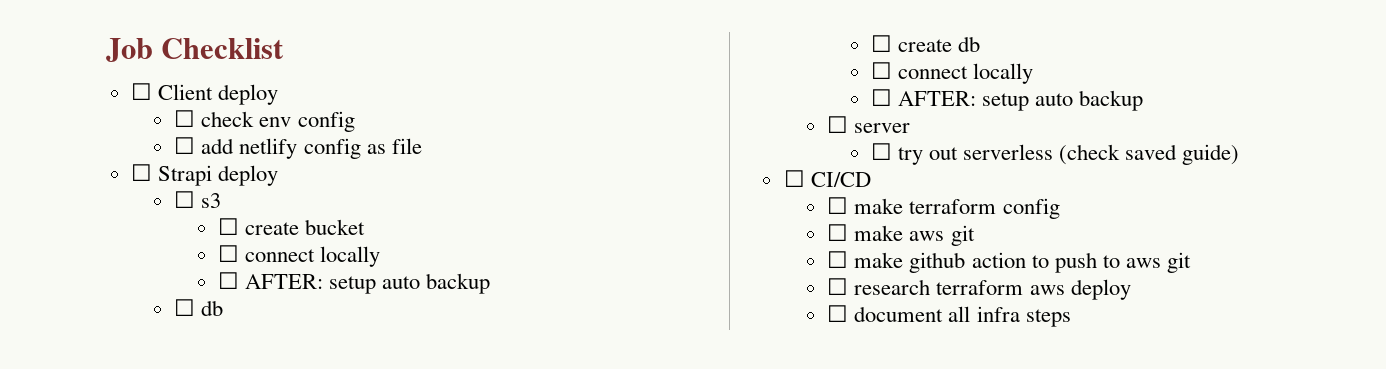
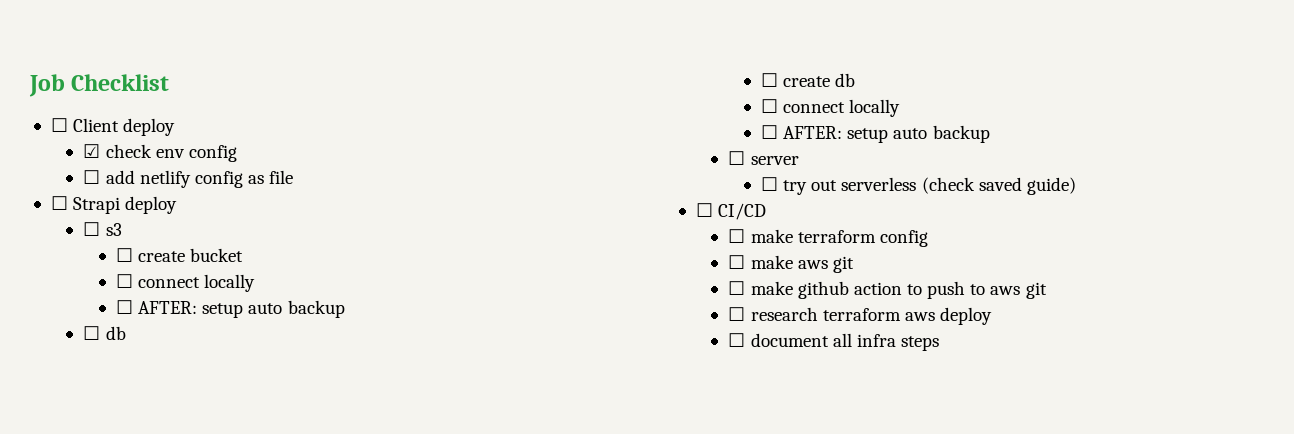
[174,110,196,127] ☐ -> [83,144,101,158] ☑

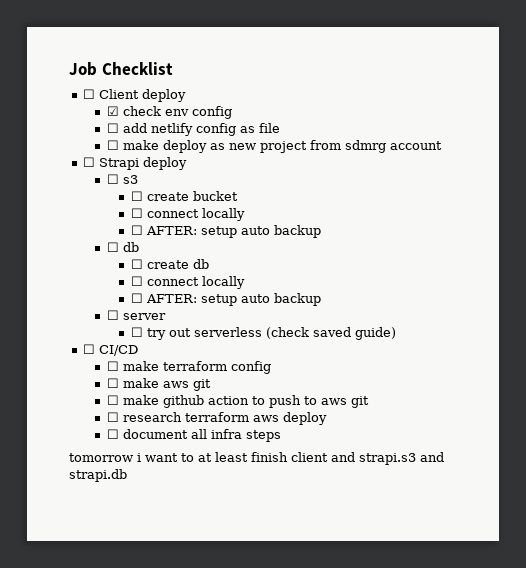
(294, 177) none -> [107,140,443,153] // ☐ make deploy as new project from sdmrg account
(939, 343) none -> [69,452,444,465] [69,469,127,482] // tomorrow i want to at least finish client and strapi.s3 and strapi.db

